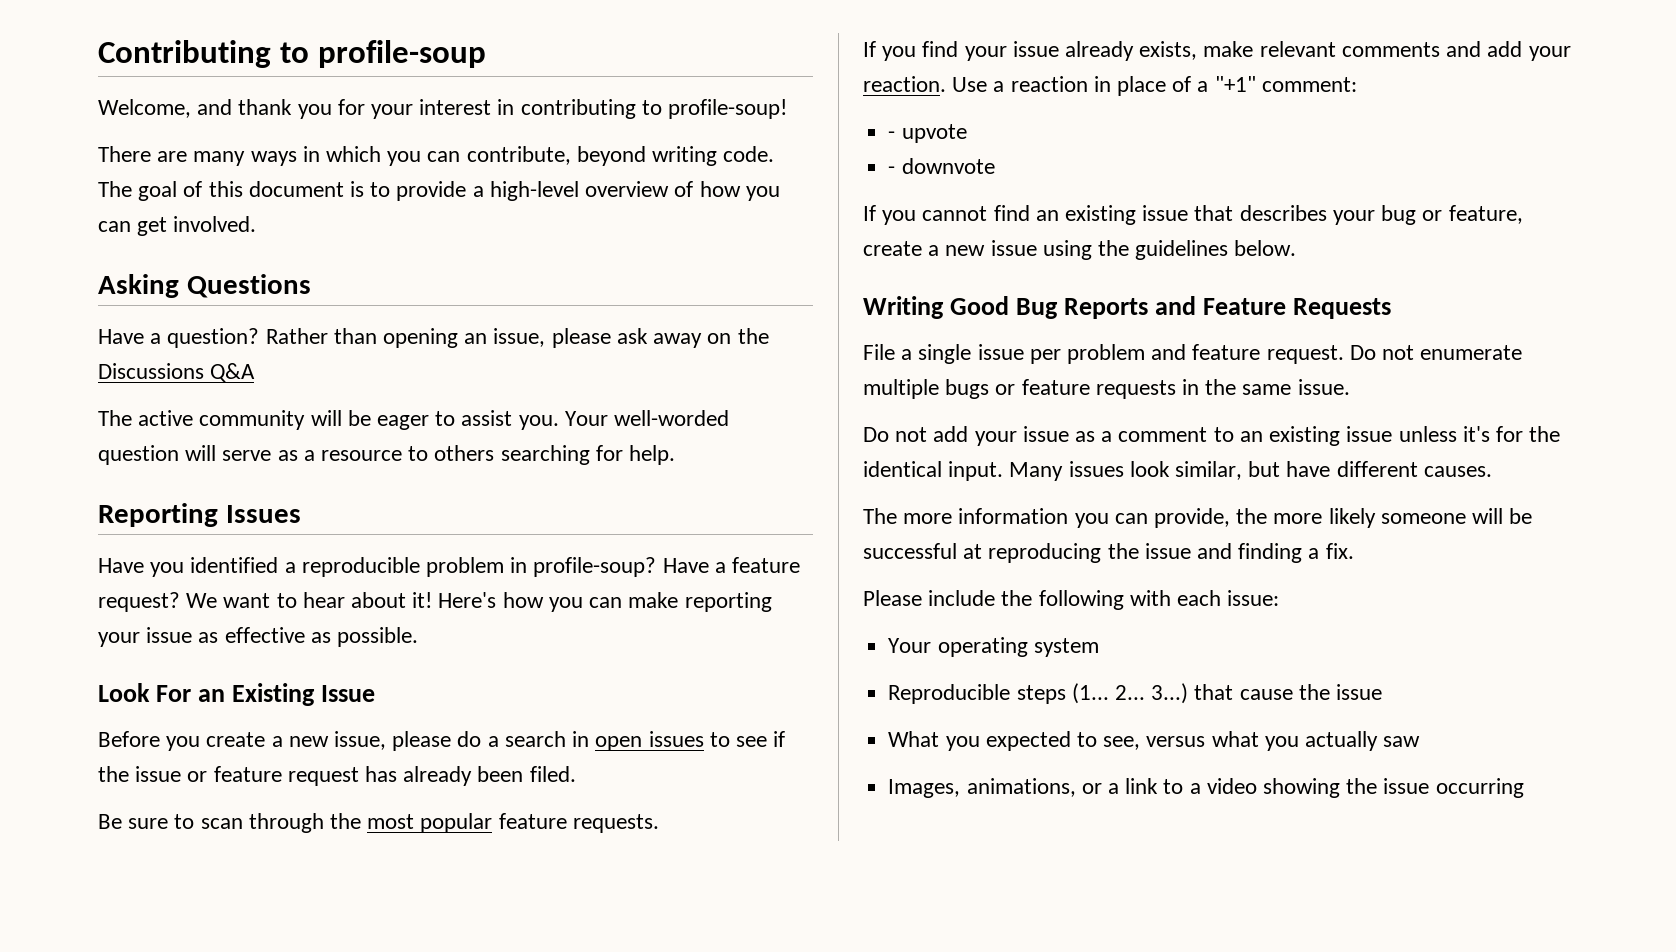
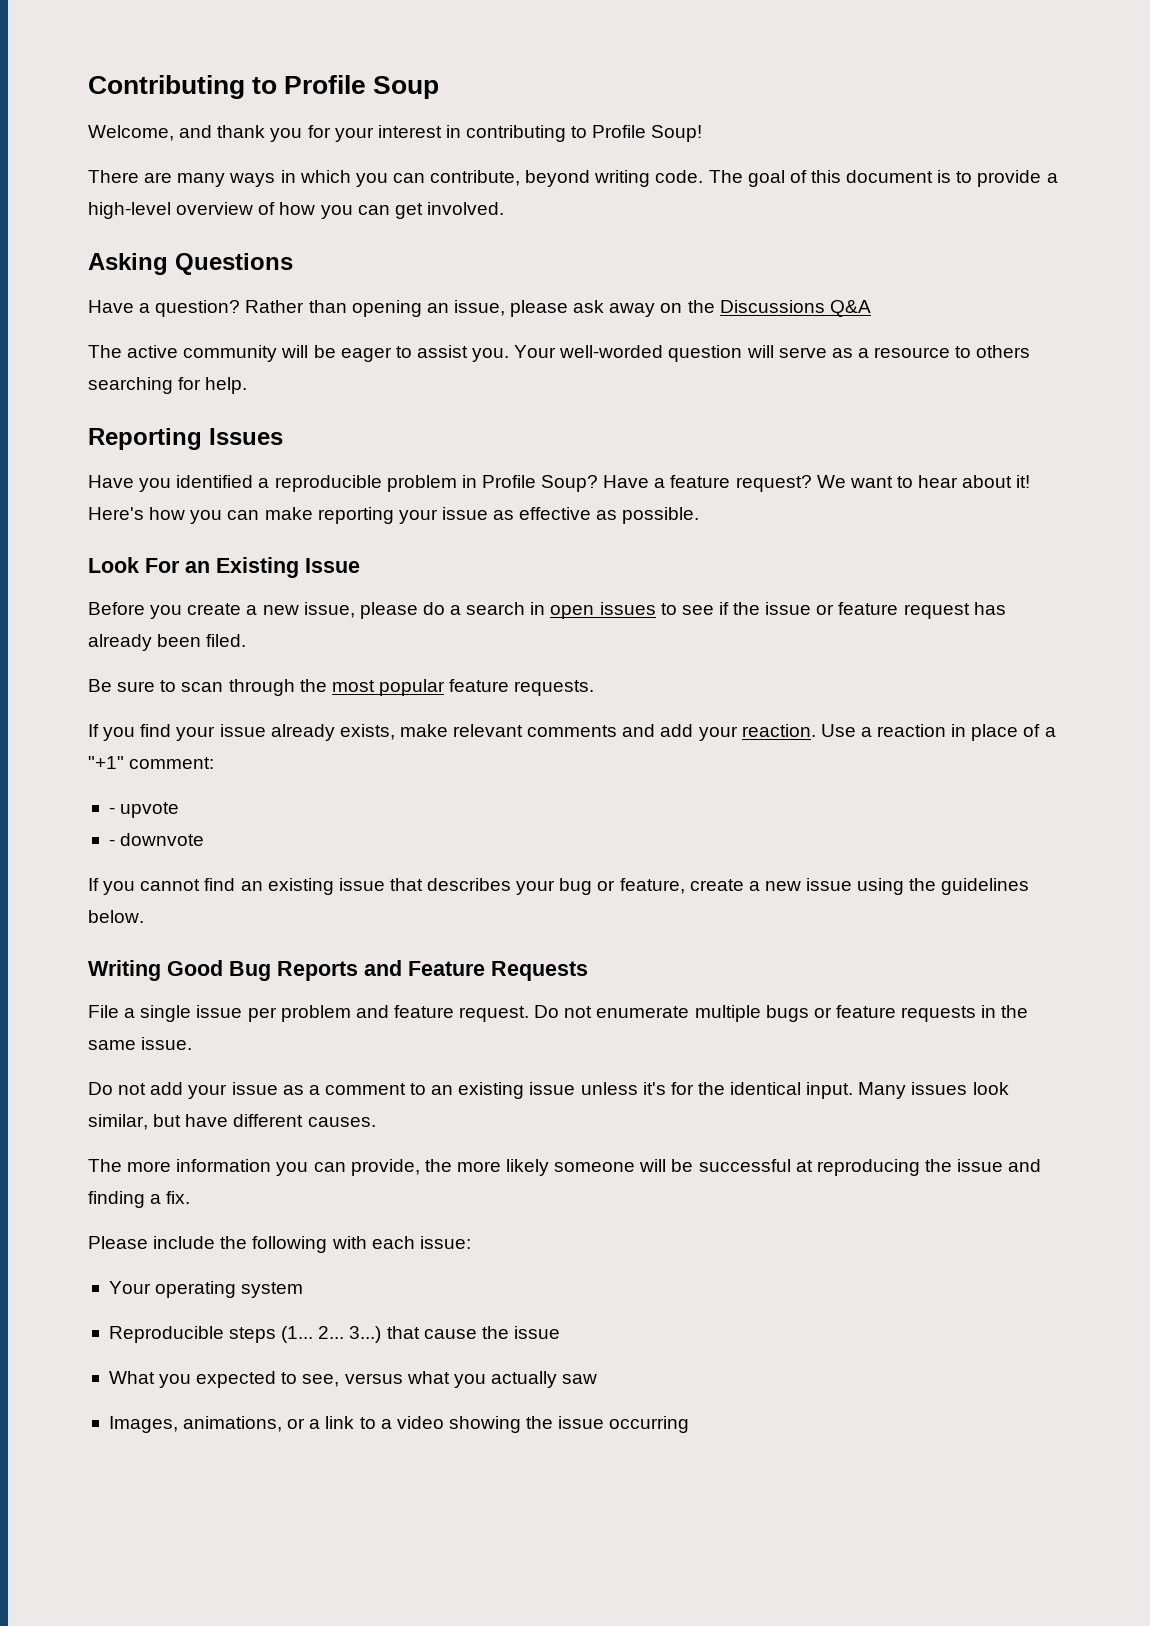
[317,40,486,68] profile-soup -> [284,75,440,99] Profile Soup
[668,99,788,119] profile-soup! -> [592,125,703,142] Profile Soup!
[533,557,657,577] profile-soup? -> [481,475,599,492] Profile Soup?

